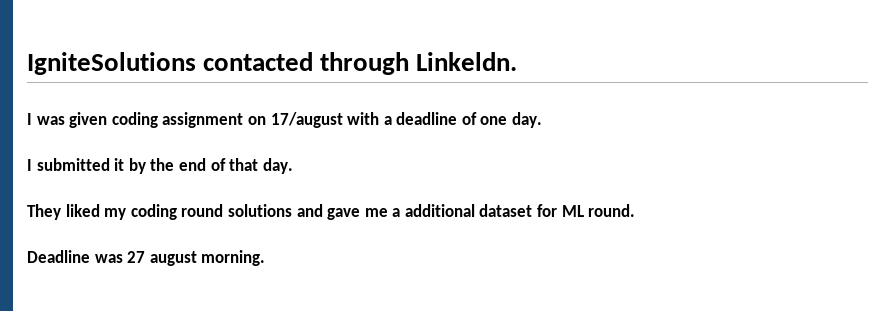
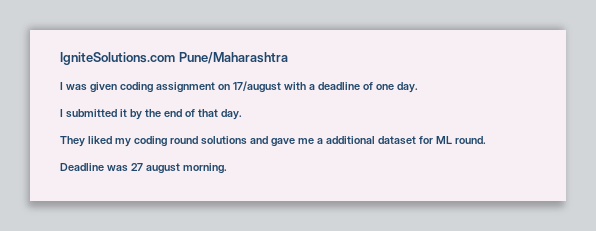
[27,52,518,75] IgniteSolutions contacted through Linkeldn. -> [60,52,288,65] IgniteSolutions.com Pune/Maharashtra

